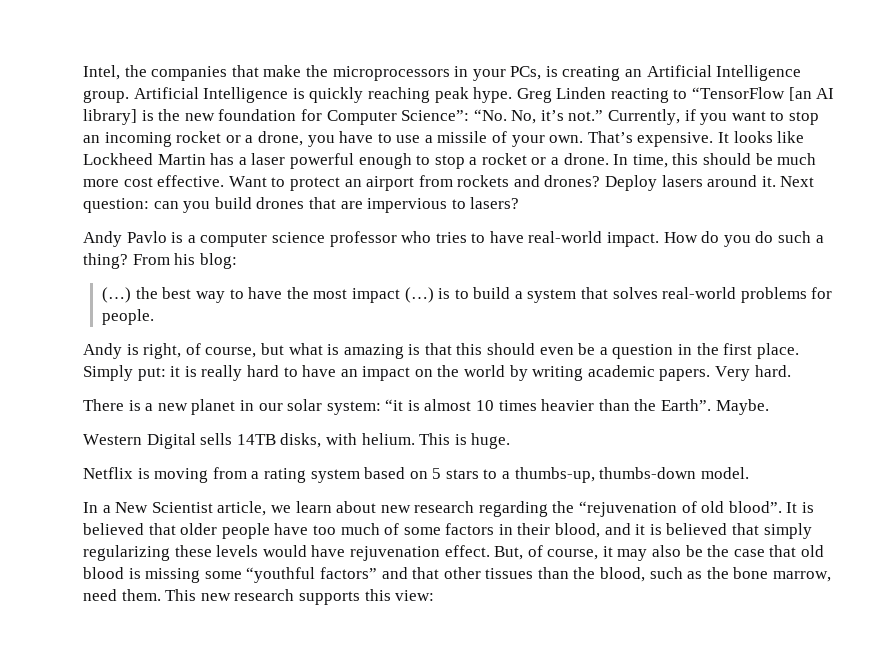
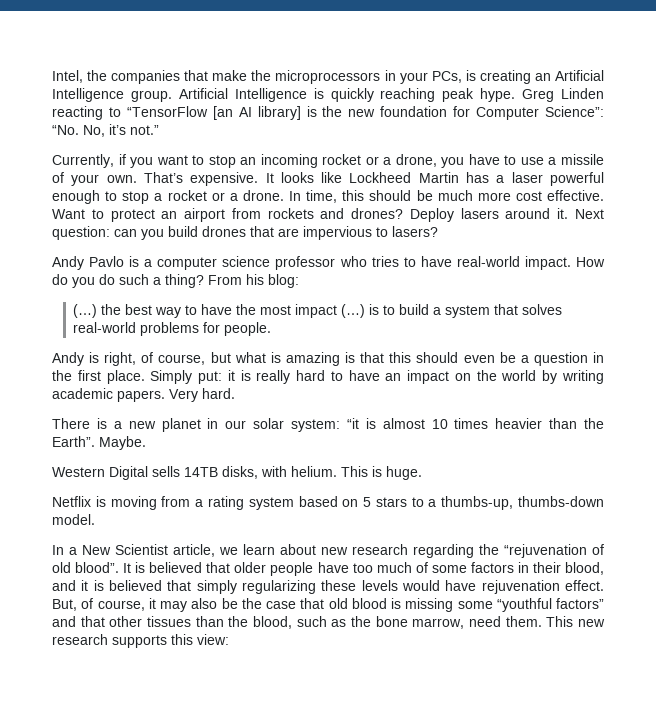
(604, 115) none -> (159, 130) //

